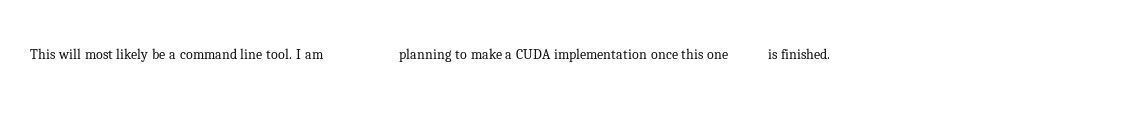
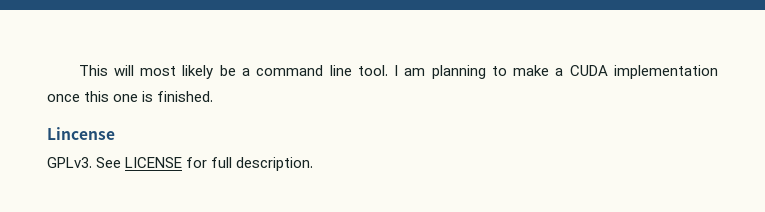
(830, 53) none -> [47,127,115,140] [47,157,314,171] // Lincense // GPLv3. See LICENSE for full description.

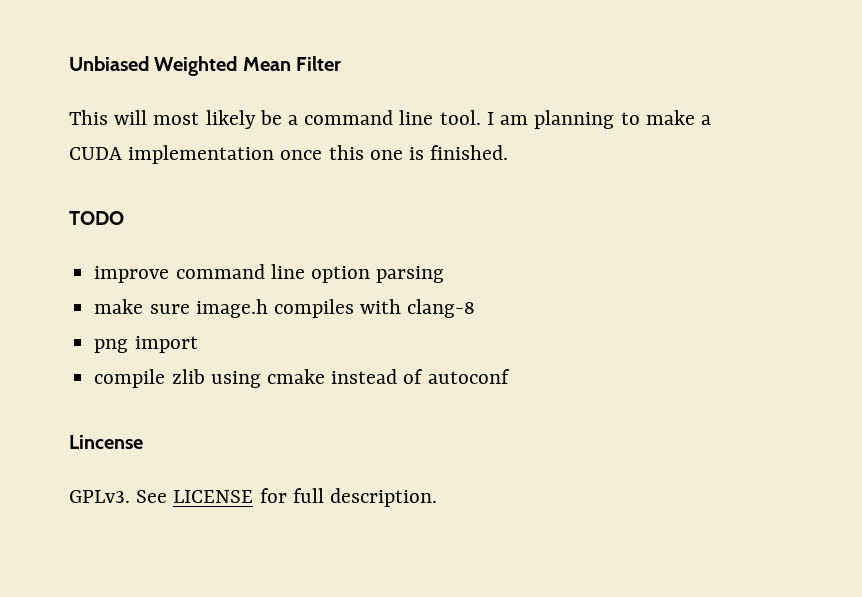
(78, 70) none -> [69,56,342,76] Unbiased Weighted Mean Filter //
(214, 96) none -> [69,211,124,225] [94,264,445,283] [94,299,476,318] [94,336,198,353] [94,369,510,388] // TODO // improve command line option parsing // make sure image.h compiles with clang-8 // png import // compile zlib using cmake instead of autoconf

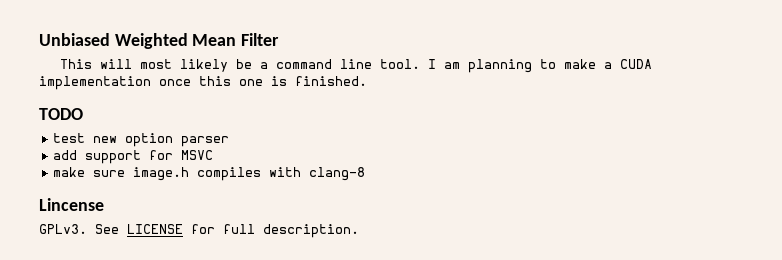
[94,264,445,283] improve command line option parsing -> [53,133,230,147] [53,150,214,164] test new option parser // add support for MSVC
[94,336,198,353] [94,369,510,388] // png import // compile zlib using cmake instead of autoconf -> (366, 174) none

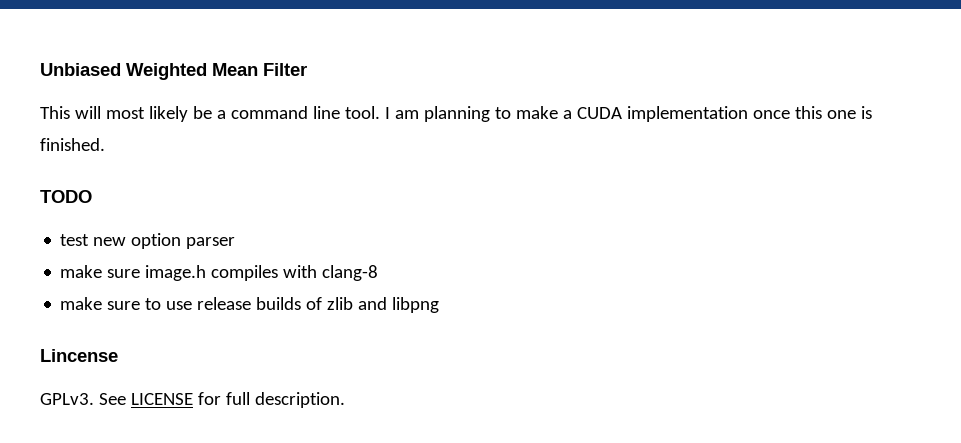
[53,150,214,164] // add support for MSVC -> (236, 243) none
(366, 174) none -> [60,297,440,313] // make sure to use release builds of zlib and libpng

